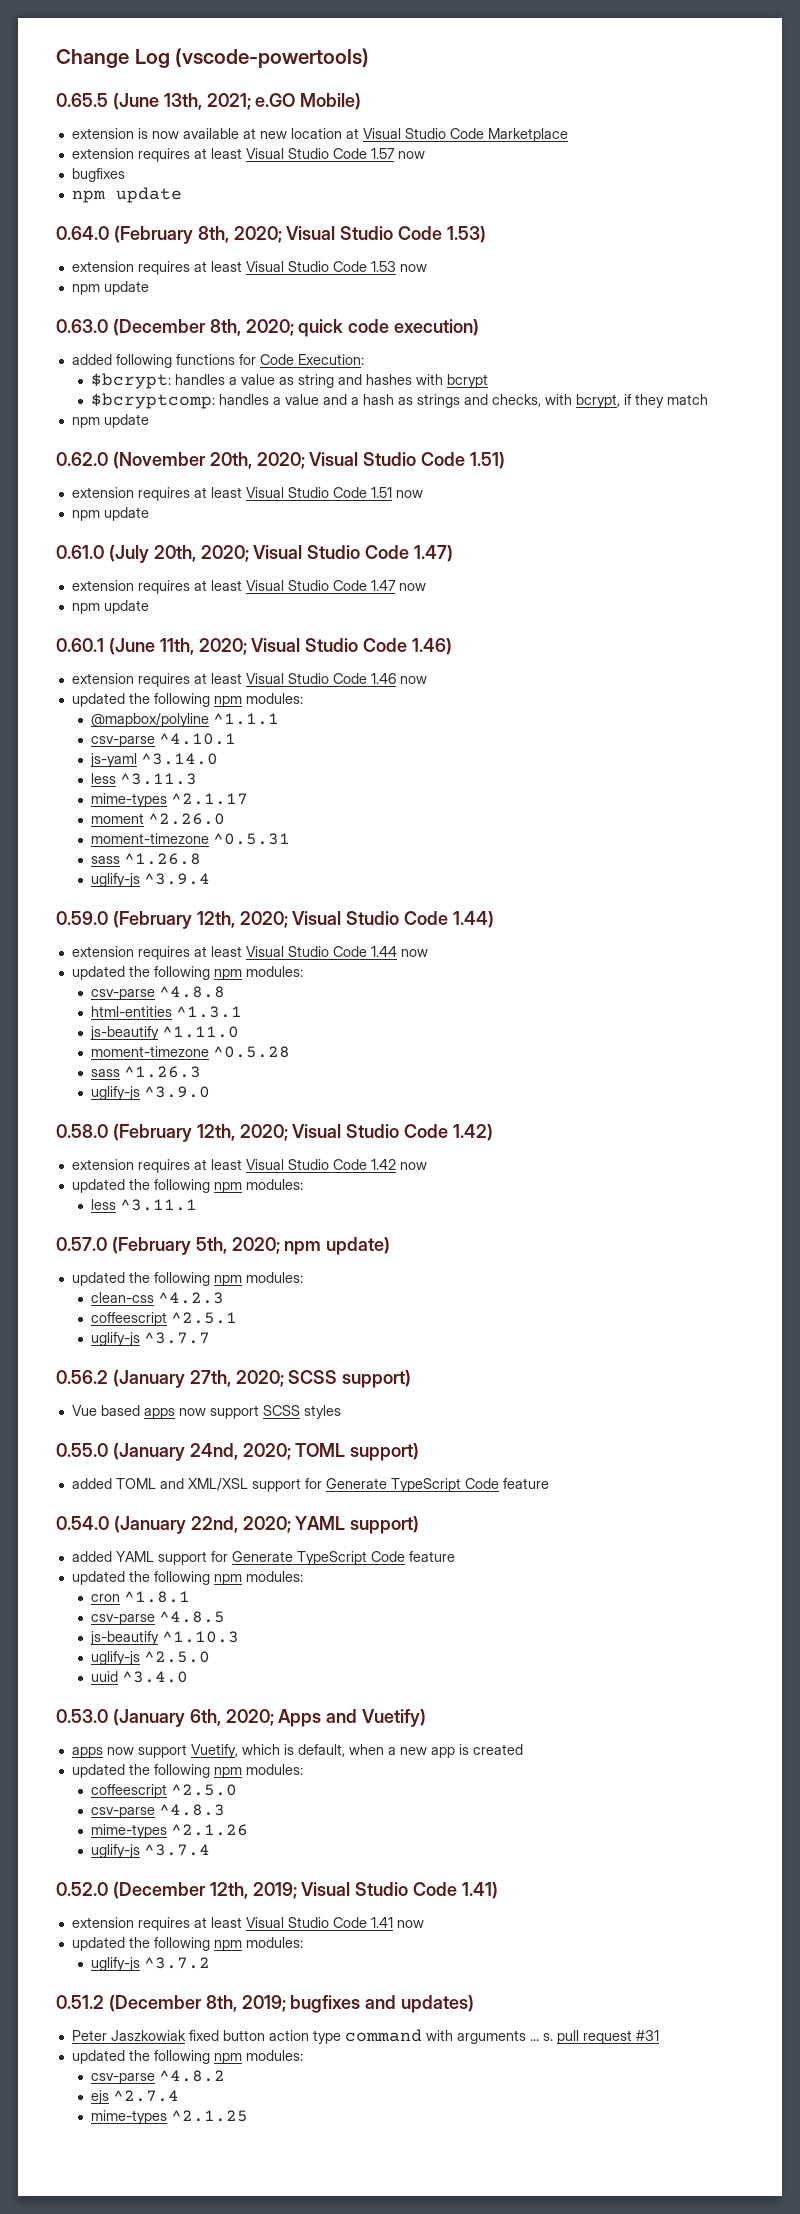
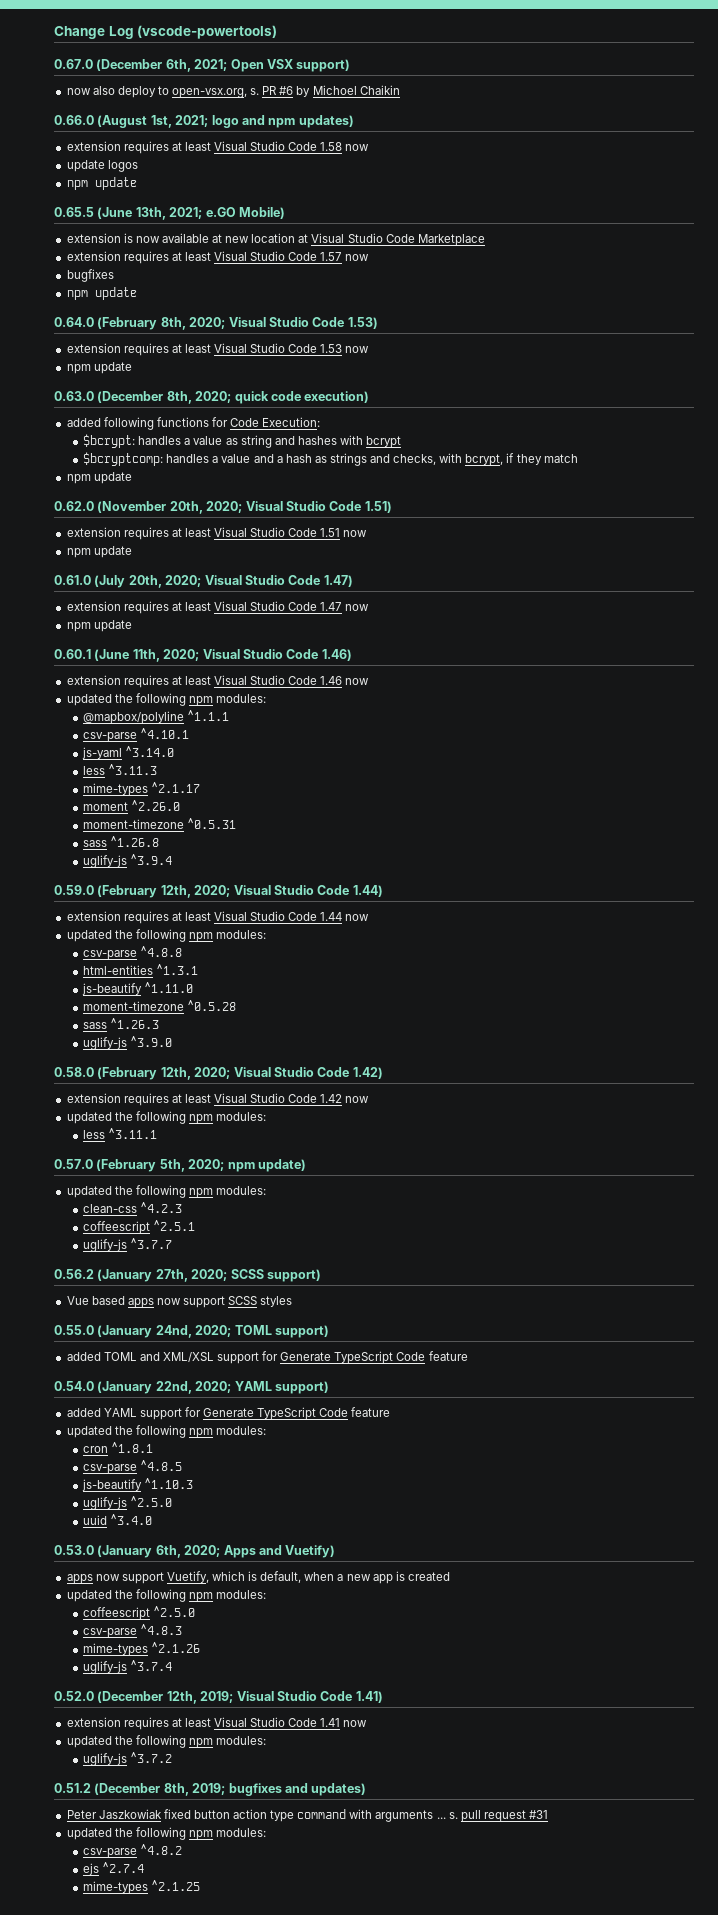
(370, 58) none -> [54,59,351,72] [66,85,400,98] [54,115,354,128] [66,141,370,154] [66,160,138,172] [66,177,137,190] // 0.67.0 (December 6th, 2021; Open VSX support) // now also deploy to open-vsx.org, s. PR #6 by Michoel Chaikin // 0.66.0 (August 1st, 2021; logo and npm updates) // extension requires at least Visual Studio Code 1.58 now // update logos // npm update

